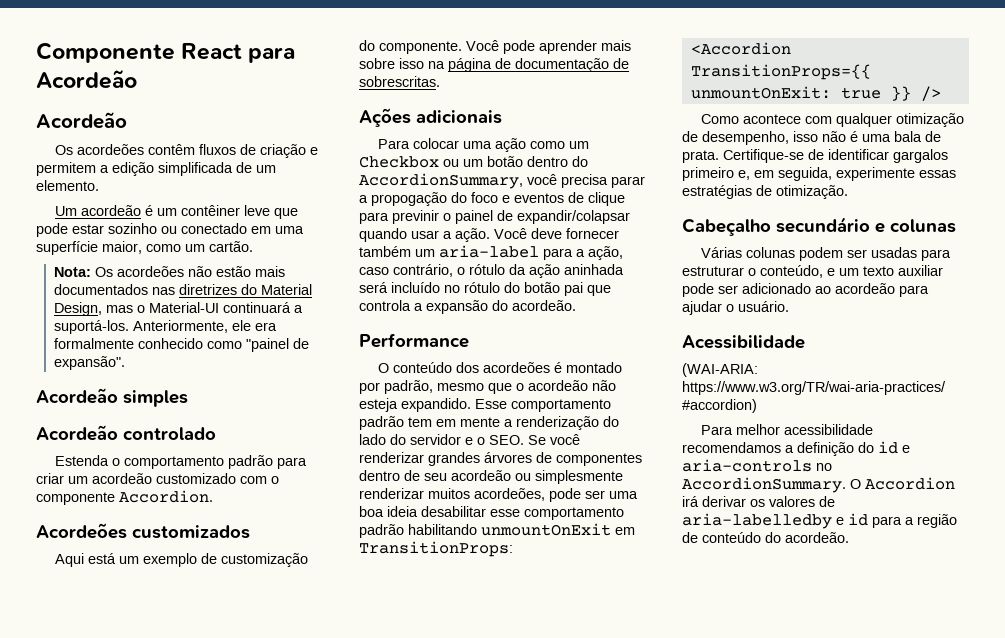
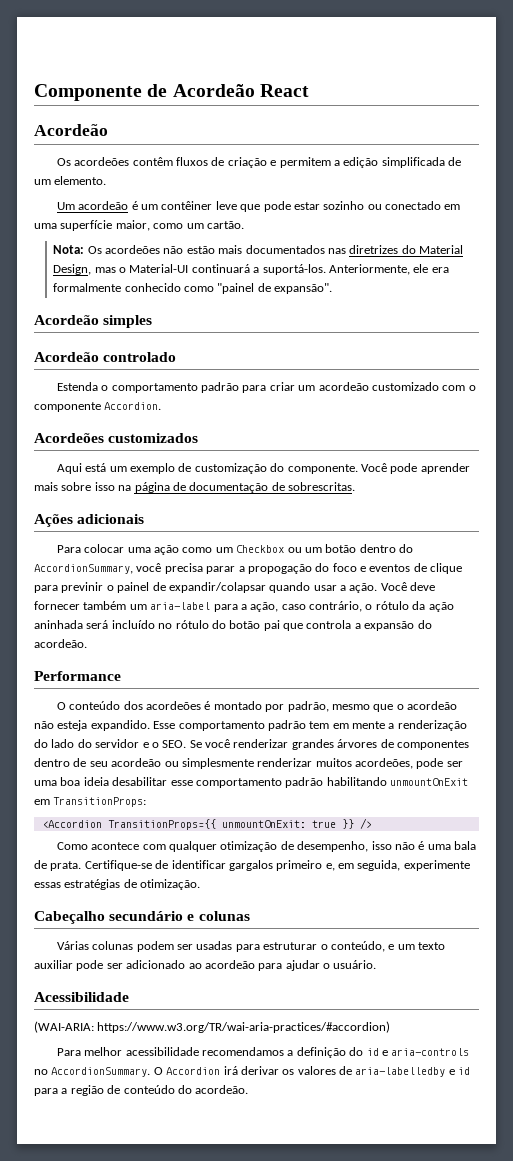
(175, 52) none -> [147,84,255,97] de Acordeão
[248,47,296,63] [36,70,137,89] para Acordeão -> (309, 90) none

